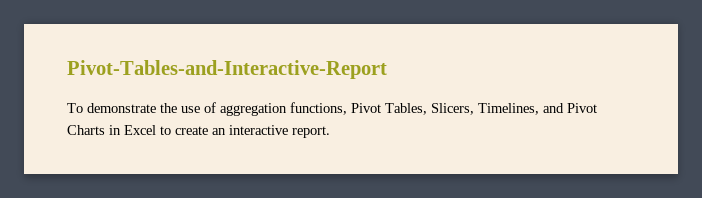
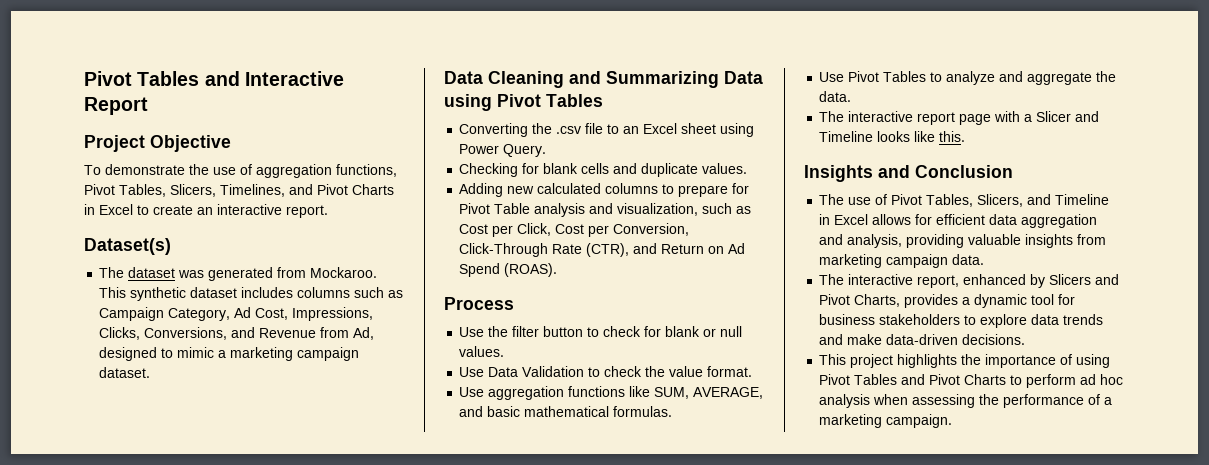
[67,60,387,79] Pivot-Tables-and-Interactive-Report -> [84,71,344,86] [84,97,148,115] [84,135,231,152] Pivot Tables and Interactive Report // Project Objective
(330, 132) none -> [84,238,171,255] [99,267,378,281] [99,287,404,301] [99,307,374,321] [99,327,375,340] [99,347,360,361] [99,367,151,378] [444,71,763,88] [444,94,603,111] [459,123,755,137] [459,144,547,157] [459,163,748,177] [459,183,750,197] [459,203,752,217] [459,223,690,237] [459,243,746,257] [459,263,558,277] [444,297,514,310] [459,326,743,337] [459,346,505,357] [459,366,753,377] [459,386,764,400] [459,406,673,417] [819,71,1117,85] [819,91,852,102] [819,111,1100,125] [819,131,966,142] [804,165,1013,182] [819,194,1110,207] [819,214,1098,228] [819,234,1107,248] [819,254,985,268] [819,274,1120,288] [819,294,1076,308] [819,314,1104,328] [819,334,1026,345] [819,354,1111,368] [819,374,1124,388] [819,394,1113,408] [819,414,953,428] // Dataset(s) // The dataset was generated from Mockaroo. This synthetic dataset includes columns such as Campaign Category, Ad Cost, Impressions, Clicks, Conversions, and Revenue from Ad, designed to mimic a marketing campaign dataset. // Data Cleaning and Summarizing Data using Pivot Tables // Converting the .csv file to an Excel sheet using Power Query. // Checking for blank cells and duplicate values. // Adding new calculated columns to prepare for Pivot Table analysis and visualization, such as Cost per Click, Cost per Conversion, Click-Through Rate (CTR), and Return on Ad Spend (ROAS). // Process // Use the filter button to check for blank or null values. // Use Data Validation to check the value format. // Use aggregation functions like SUM, AVERAGE, and basic mathematical formulas. // Use Pivot Tables to analyze and aggregate the data. // The interactive report page with a Slicer and Timeline looks like this. // Insights and Conclusion // The use of Pivot Tables, Slicers, and Timeline in Excel allows for efficient data aggregation and analysis, providing valuable insights from marketing campaign data. // The interactive report, enhanced by Slicers and Pivot Charts, provides a dynamic tool for business stakeholders to explore data trends and make data-driven decisions. // This project highlights the importance of using Pivot Tables and Pivot Charts to perform ad hoc analysis when assessing the performance of a marketing campaign.

